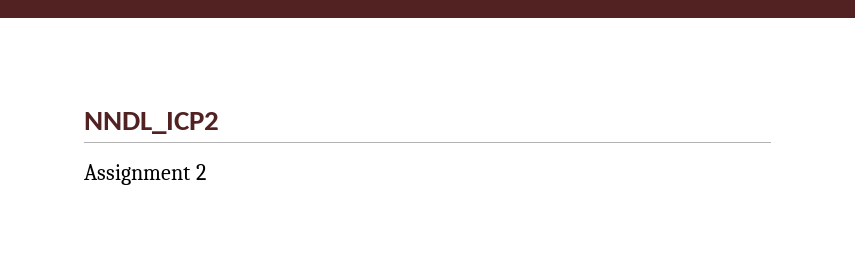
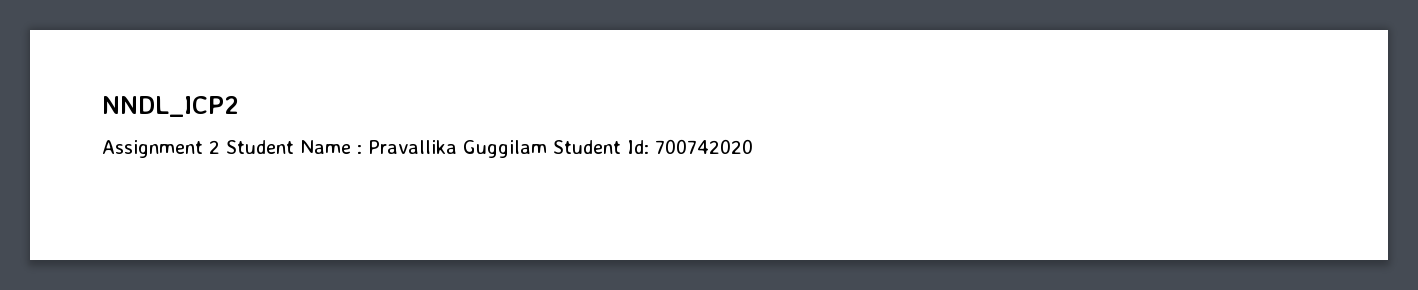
(206, 172) none -> [226,139,753,158] Student Name : Pravallika Guggilam Student Id: 700742020

